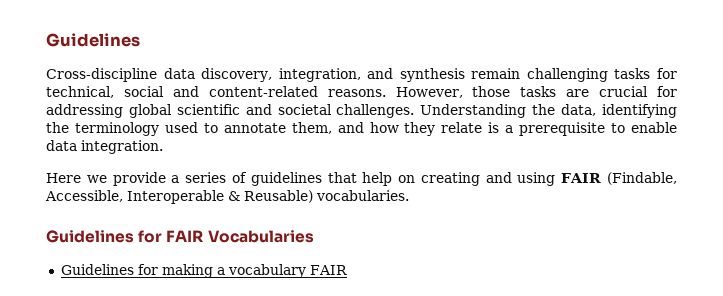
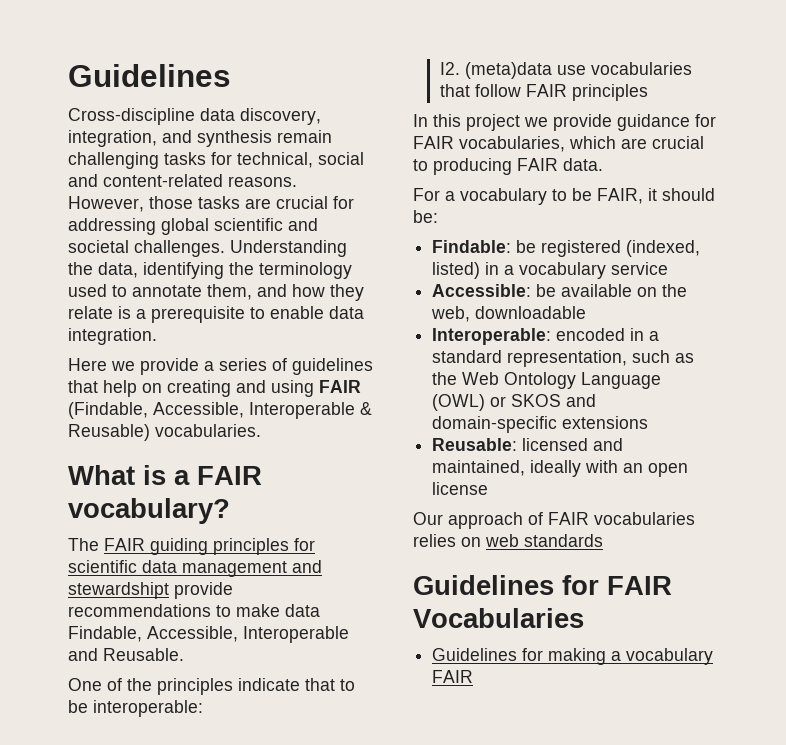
(409, 195) none -> [68,465,262,485] [68,498,230,524] [68,538,315,555] [68,560,322,577] [68,582,233,599] [68,604,320,617] [68,626,349,643] [68,648,184,661] [68,678,355,695] [68,700,203,717] [439,62,692,79] [439,84,648,101] [413,114,716,131] [413,136,704,152] [413,158,603,175] [413,188,715,205] [413,210,438,223] [432,240,701,257] [432,262,669,279] [432,284,688,297] [431,306,587,322] [432,328,660,345] [432,350,695,367] [432,372,662,389] [432,394,597,411] [432,416,649,433] [432,438,624,451] [432,460,689,477] [432,482,489,495] [413,512,695,529] [413,534,603,547] // What is a FAIR vocabulary? // The FAIR guiding principles for scientific data management and stewardshipt provide recommendations to make data Findable, Accessible, Interoperable and Reusable. // One of the principles indicate that to be interoperable: // I2. (meta)data use vocabularies that follow FAIR principles // In this project we provide guidance for FAIR vocabularies, which are crucial to producing FAIR data. // For a vocabulary to be FAIR, it should be: // Findable: be registered (indexed, listed) in a vocabulary service // Accessible: be available on the web, downloadable // Interoperable: encoded in a standard representation, such as the Web Ontology Language (OWL) or SKOS and domain-specific extensions // Reusable: licensed and maintained, ideally with an open license // Our approach of FAIR vocabularies relies on web standards

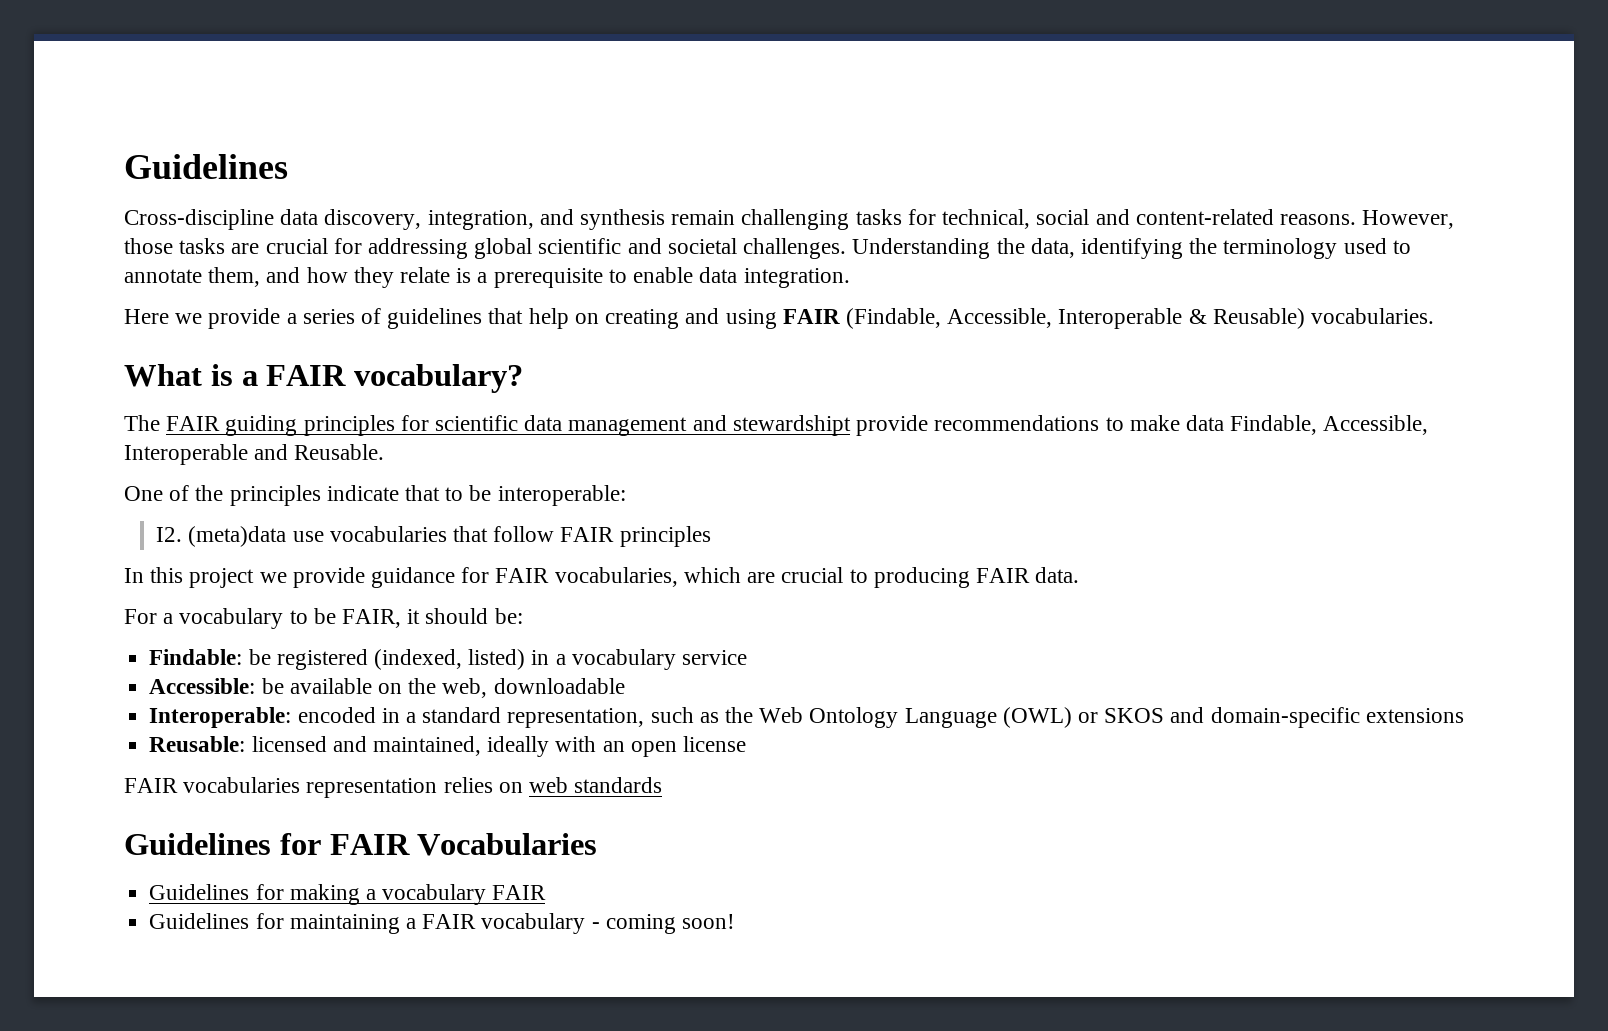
[413,512,543,529] Our approach of -> (746, 744) none
(695, 518) none -> [306,778,438,798] representation
(474, 676) none -> [149,913,735,934] // Guidelines for maintaining a FAIR vocabulary - coming soon!

